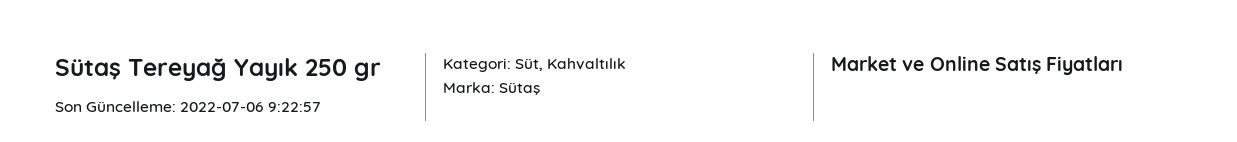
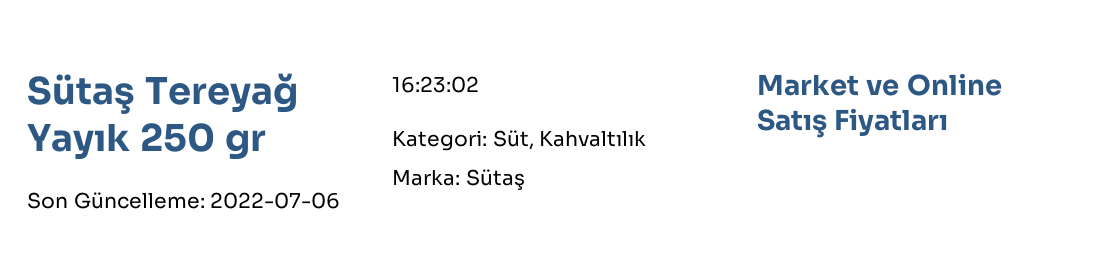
[267,102,321,112] 9:22:57 -> [392,76,479,93] 16:23:02

